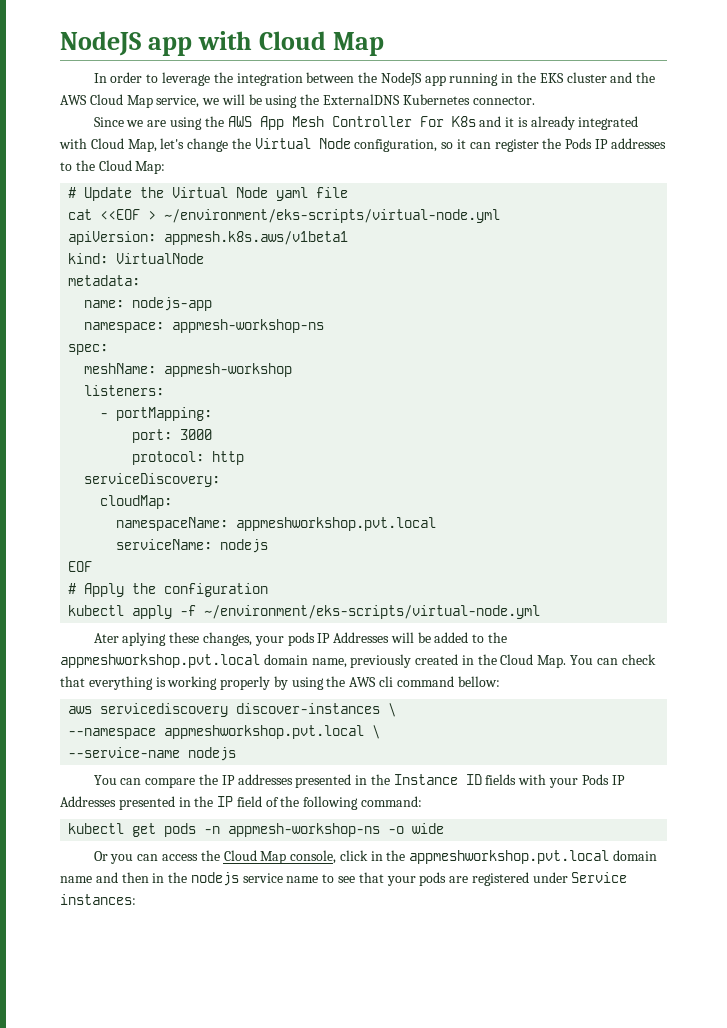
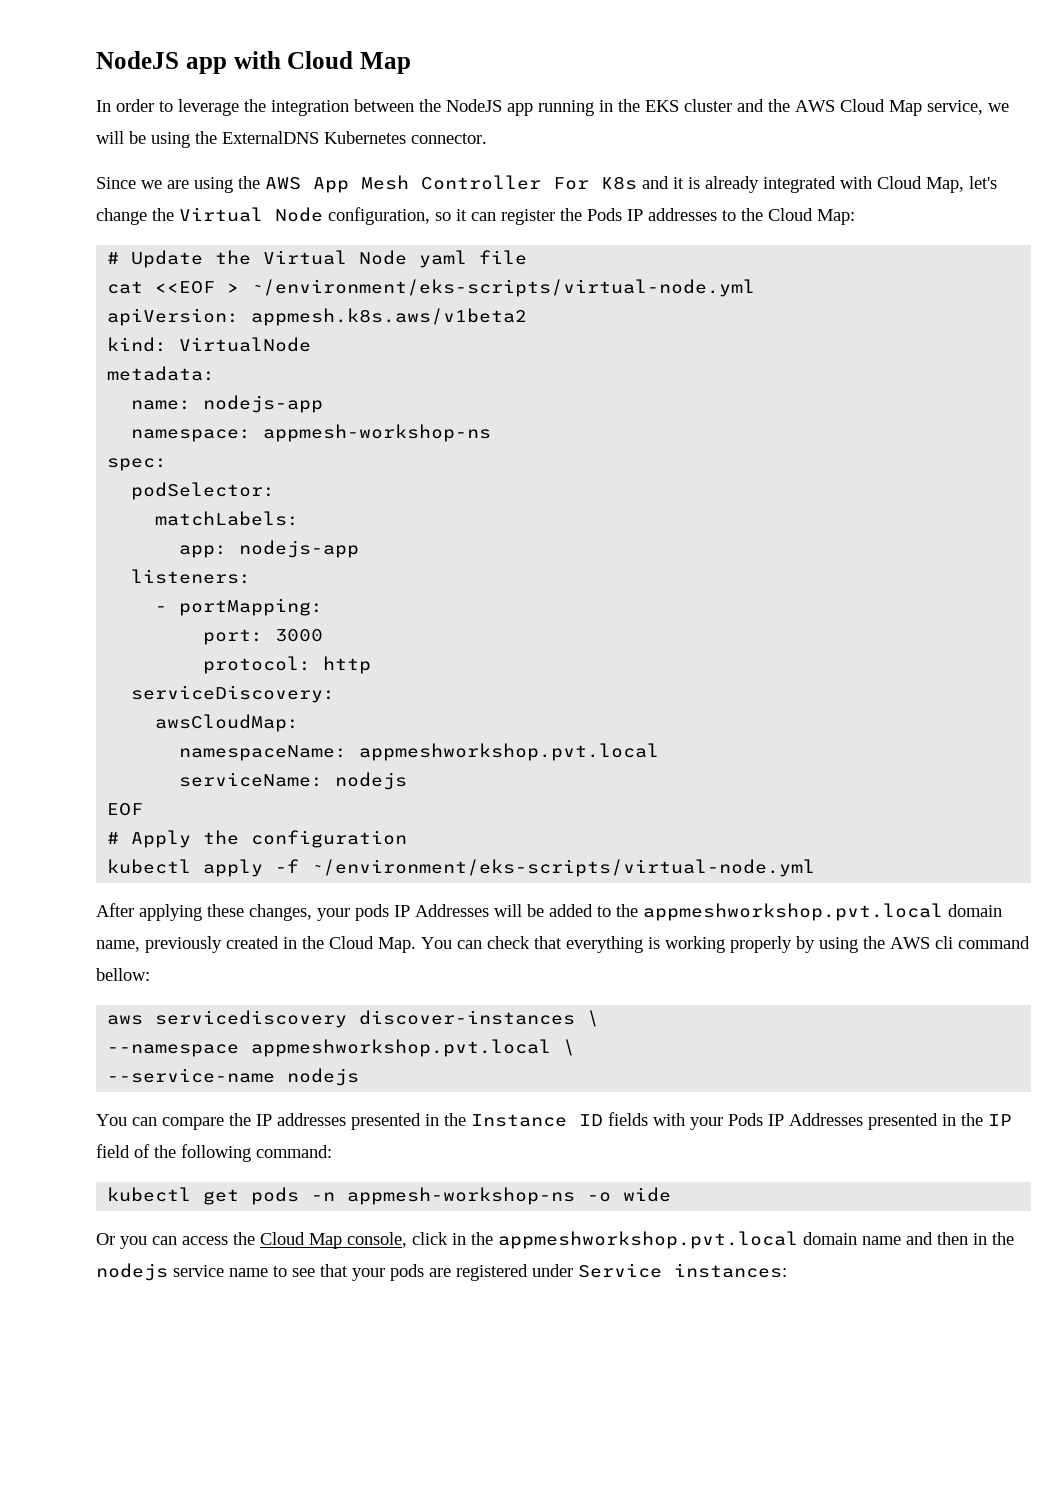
[164,231,349,245] appmesh.k8s.aws/v1beta1 -> [251,308,528,326] appmesh.k8s.aws/v1beta2
[84,363,293,377] meshName: appmesh-workshop -> [131,482,276,500] [155,511,300,526] [179,540,360,558] podSelector: // matchLabels: // app: nodejs-app
[100,495,173,509] cloudMap: -> [155,714,300,732] awsCloudMap:
[93,632,167,646] Ater aplying -> [96,903,202,921] After applying

